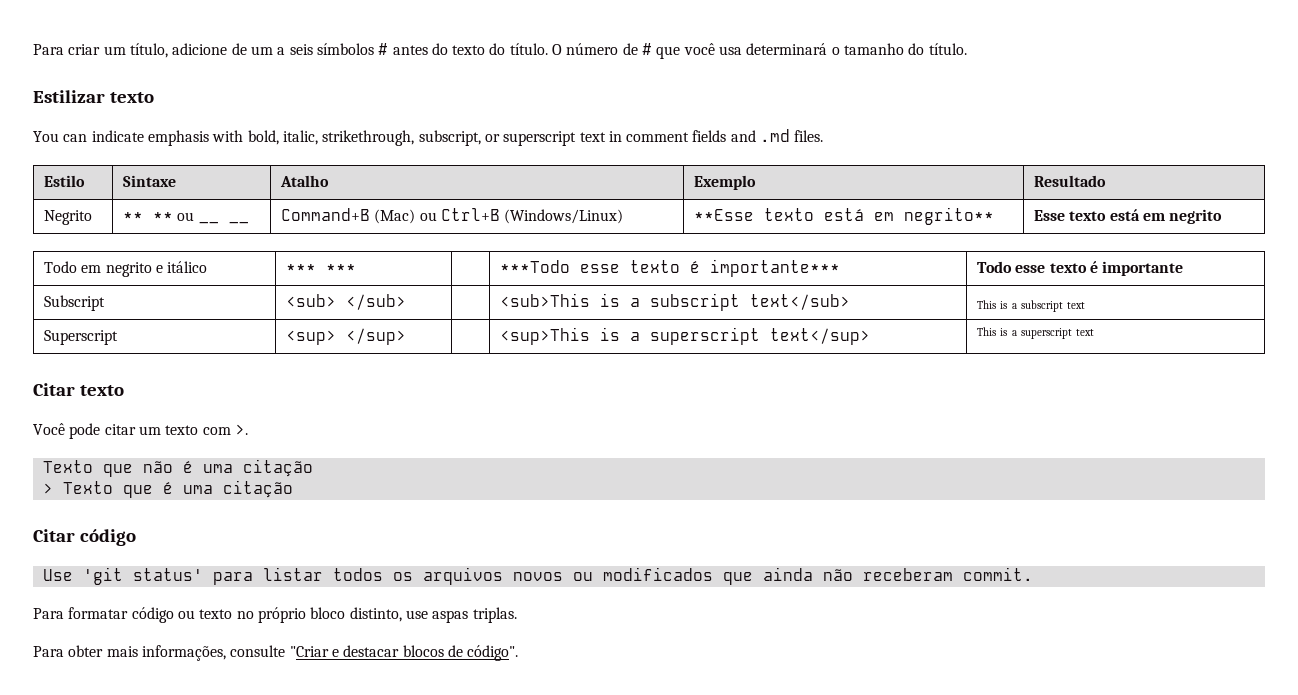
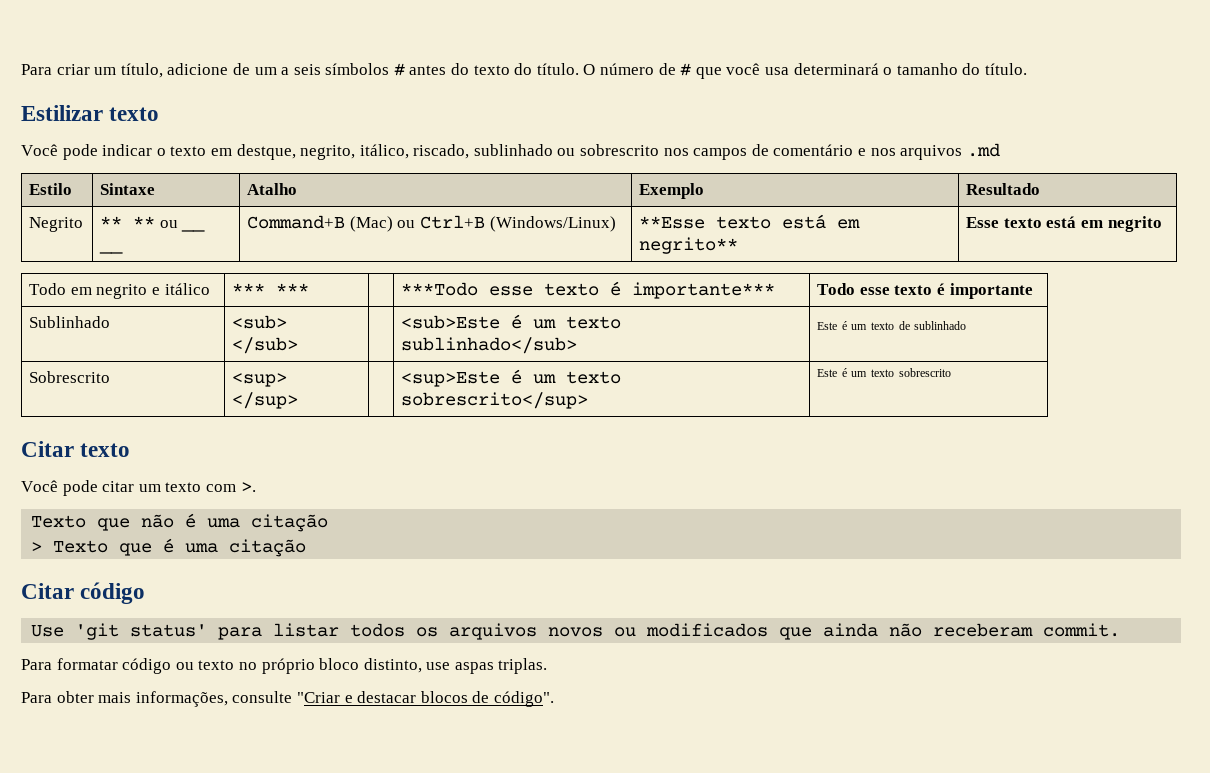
[33,130,756,146] You can indicate emphasis with bold, italic, strikethrough, subscript, or superscript text in comment fields and -> [21,144,963,160] Você pode indicar o texto em destque, negrito, itálico, riscado, sublinhado ou sobrescrito nos campos de comentário e nos arquivos
[794,130,824,142] files. -> (1000, 150) none
[43,295,105,311] Subscript -> [29,316,111,328] Sublinhado
[499,293,850,311] [976,300,1086,312] [43,330,118,345] [285,328,406,345] [499,327,870,345] [976,327,1095,339] <sub>This is a subscript text</sub> | This is a subscript text // Superscript | <sup> </sup> | | <sup>This is a superscript text</sup> | This is a superscript text -> [401,314,622,329] [401,337,578,354] [817,321,967,330] [29,371,111,383] [232,373,288,387] [232,392,299,409] [401,369,622,387] [401,392,589,409] [817,368,951,377] <sub>Este é um texto sublinhado</sub> | Este é um texto de sublinhado // Sobrescrito | <sup> </sup> | | <sup>Este é um texto sobrescrito</sup> | Este é um texto sobrescrito

